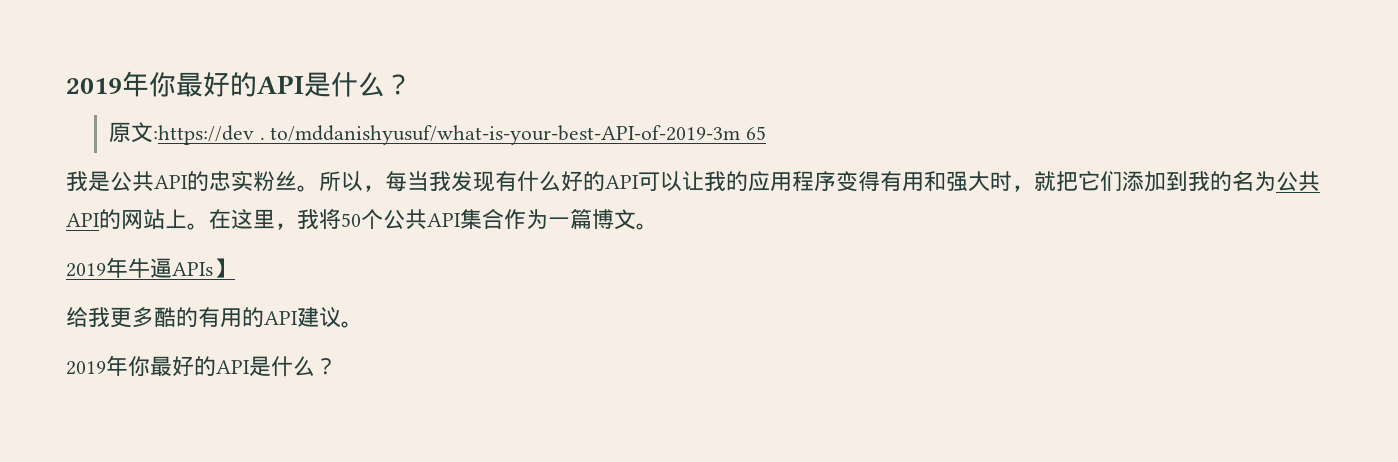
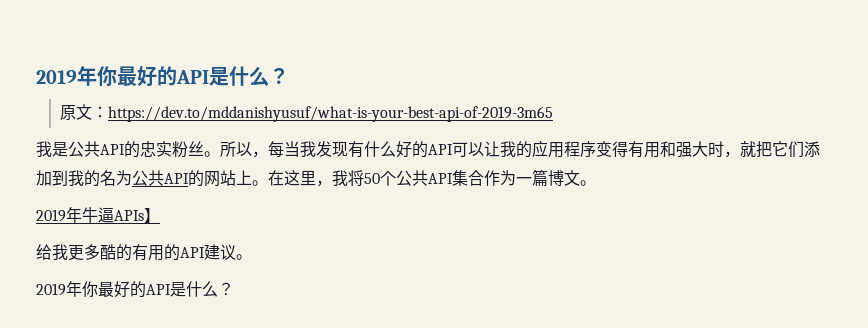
[152,125,767,145] :https://dev . to/mddanishyusuf/what-is-your-best-API-of-2019-3m 65 -> [91,106,553,122] ：https://dev.to/mddanishyusuf/what-is-your-best-api-of-2019-3m65

